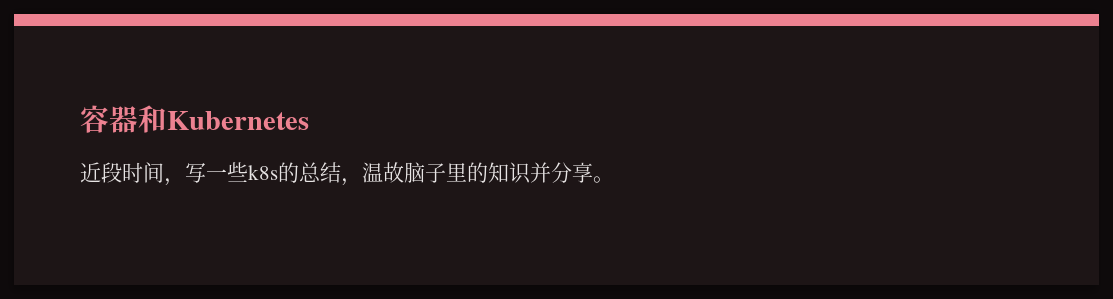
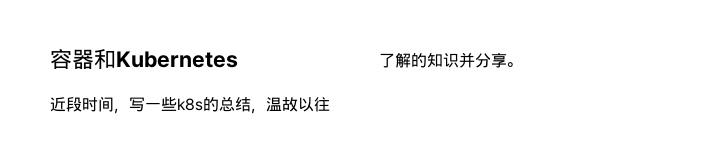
[404,162,467,183] 脑子里 -> [298,97,330,112] [379,53,411,68] 以往了解

